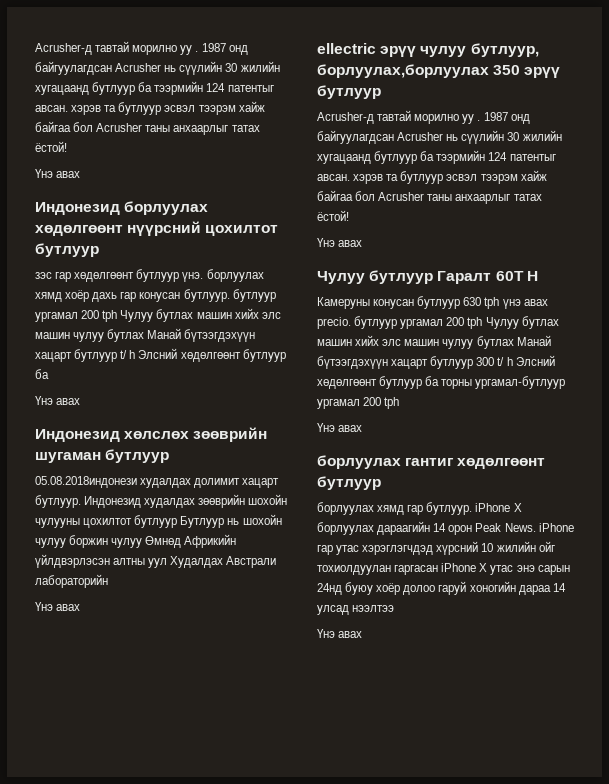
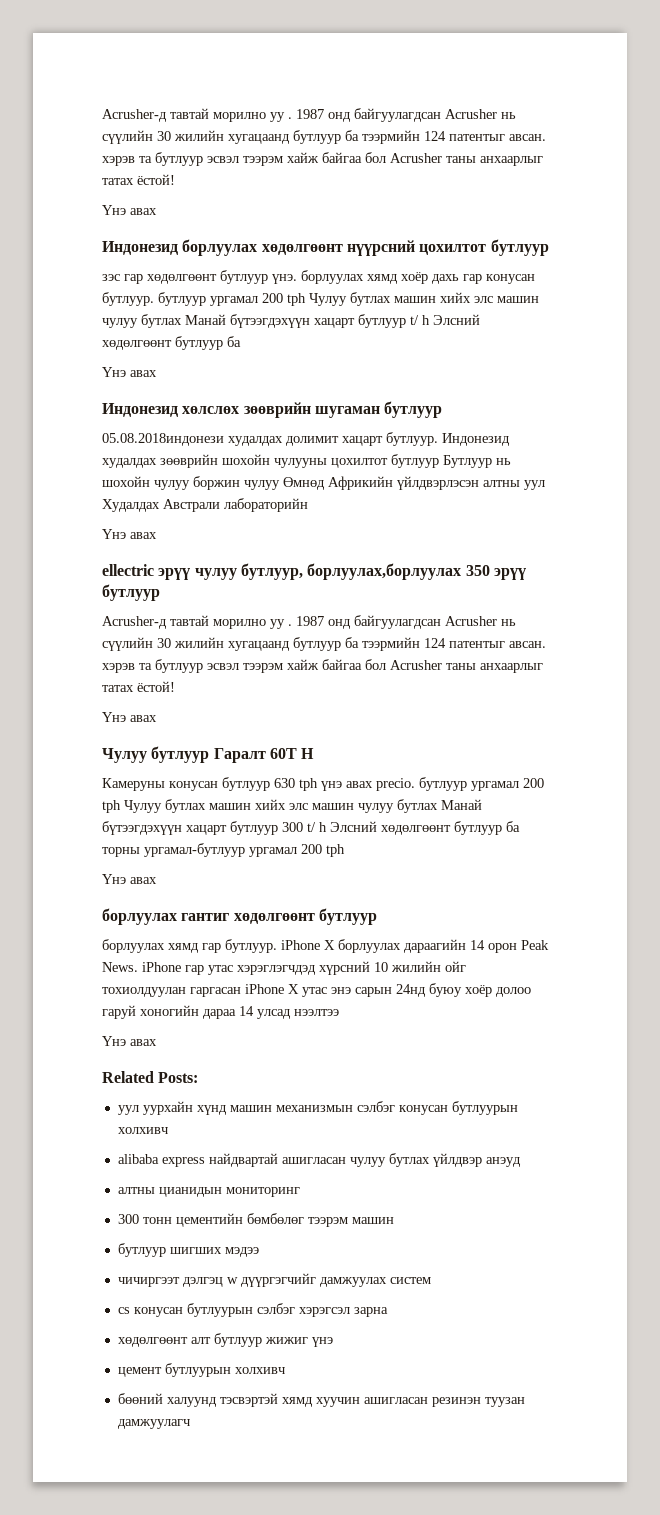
(363, 634) none -> [102,1071,199,1083] [117,1101,518,1115] [117,1127,168,1134] [117,1153,521,1167] [117,1187,300,1197] [117,1213,394,1227] [117,1243,259,1257] [117,1273,431,1287] [117,1303,388,1317] [117,1333,333,1347] [117,1363,285,1377] [117,1393,525,1407] [117,1419,190,1429] // Related Posts: // уул уурхайн хүнд машин механизмын сэлбэг конусан бутлуурын холхивч // alibaba express найдвартай ашигласан чулуу бутлах үйлдвэр анэуд // алтны цианидын мониторинг // 300 тонн цементийн бөмбөлөг тээрэм машин // бутлуур шигших мэдээ // чичиргээт дэлгэц w дүүргэгчийг дамжуулах систем // cs конусан бутлуурын сэлбэг хэрэгсэл зарна // хөдөлгөөнт алт бутлуур жижиг үнэ // цемент бутлуурын холхивч // бөөний халуунд тэсвэртэй хямд хуучин ашигласан резинэн туузан дамжуулагч

